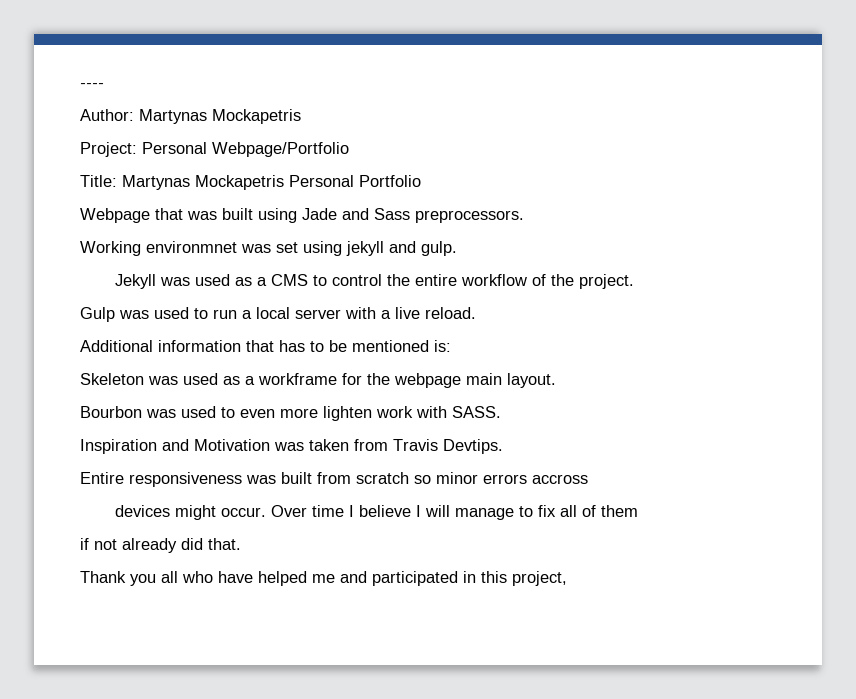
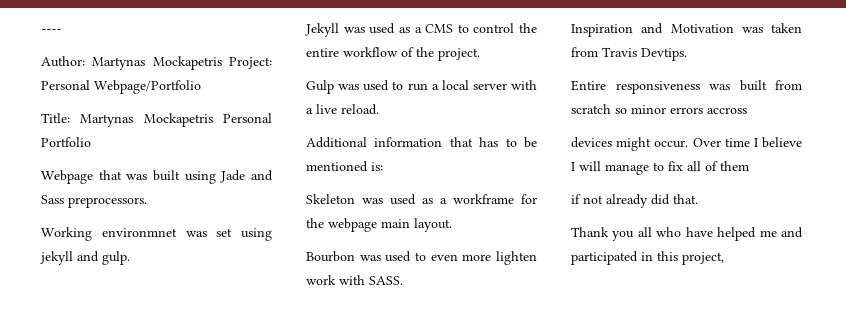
(301, 116) // -> (222, 63) none

